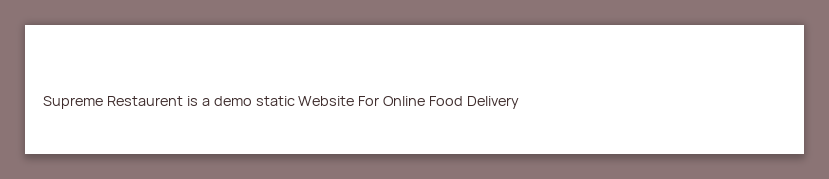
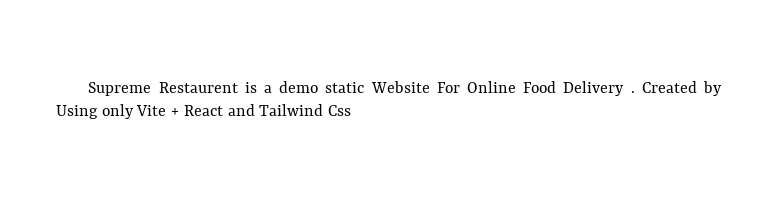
(520, 102) none -> [630,81,722,96] [56,104,352,119] . Created by Using only Vite + React and Tailwind Css

